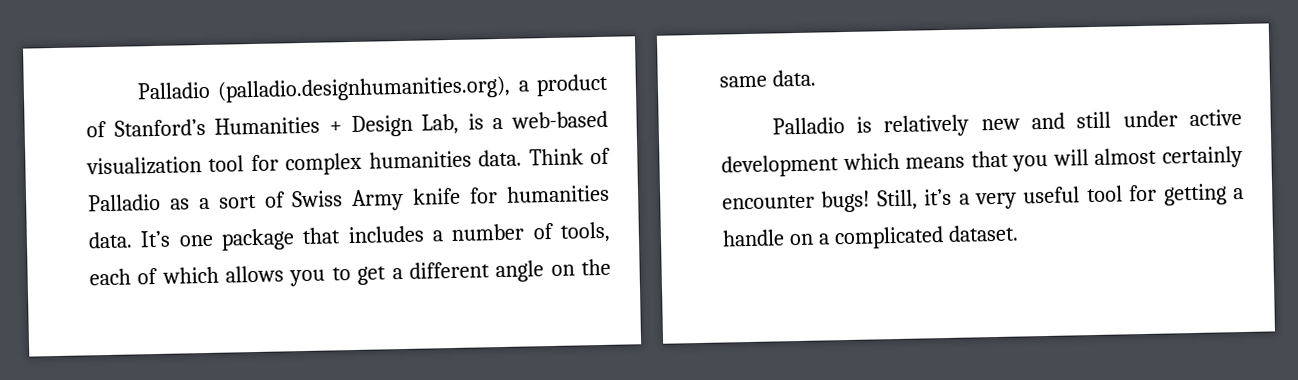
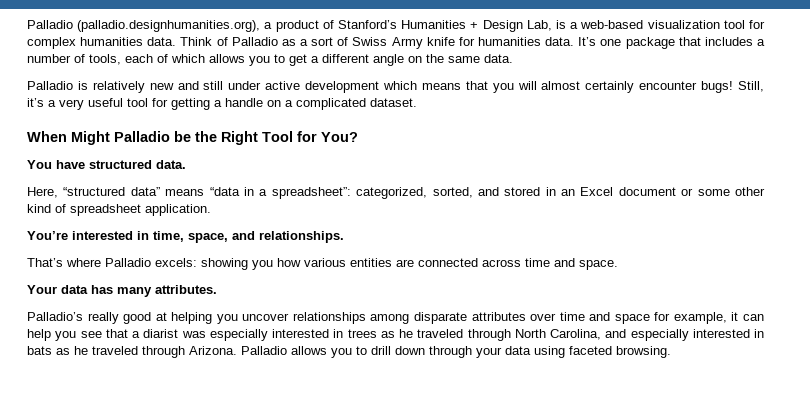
(1019, 233) none -> [27,131,358,145] [27,160,186,169] [27,187,766,199] [27,204,211,216] [27,231,344,243] [27,258,618,270] [27,285,217,297] [27,312,764,324] [27,329,764,341] [27,346,671,358] // When Might Palladio be the Right Tool for You? // You have structured data. // Here, “structured data” means “data in a spreadsheet”: categorized, sorted, and stored in an Excel document or some other kind of spreadsheet application. // You’re interested in time, space, and relationships. // That’s where Palladio excels: showing you how various entities are connected across time and space. // Your data has many attributes. // Palladio’s really good at helping you uncover relationships among disparate attributes over time and space for example, it can help you see that a diarist was especially interested in trees as he traveled through North Carolina, and especially interested in bats as he traveled through Arizona. Palladio allows you to drill down through your data using faceted browsing.

